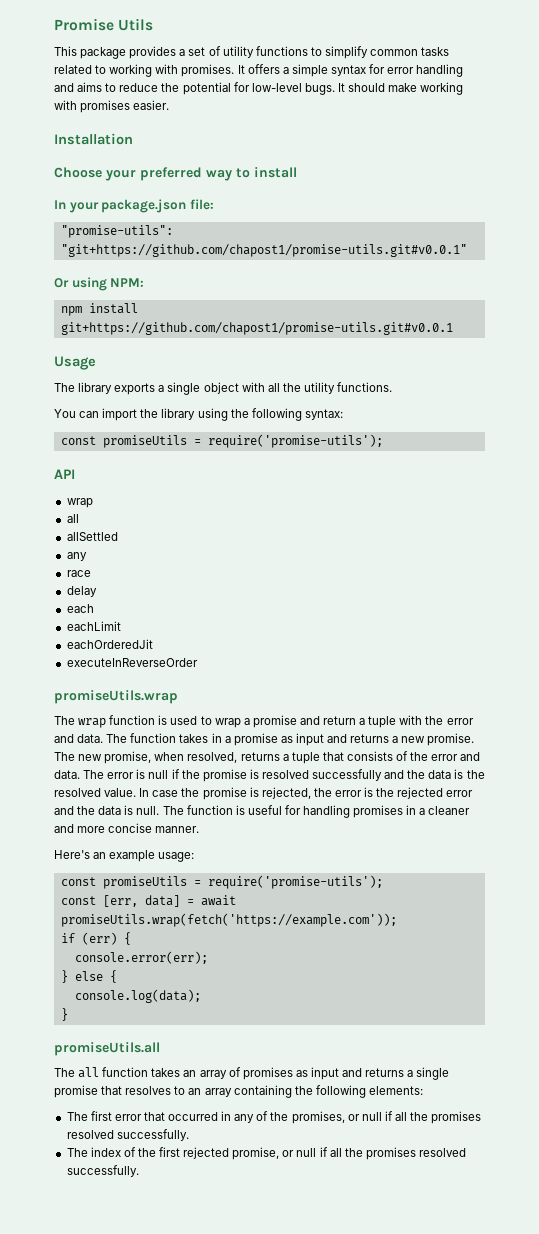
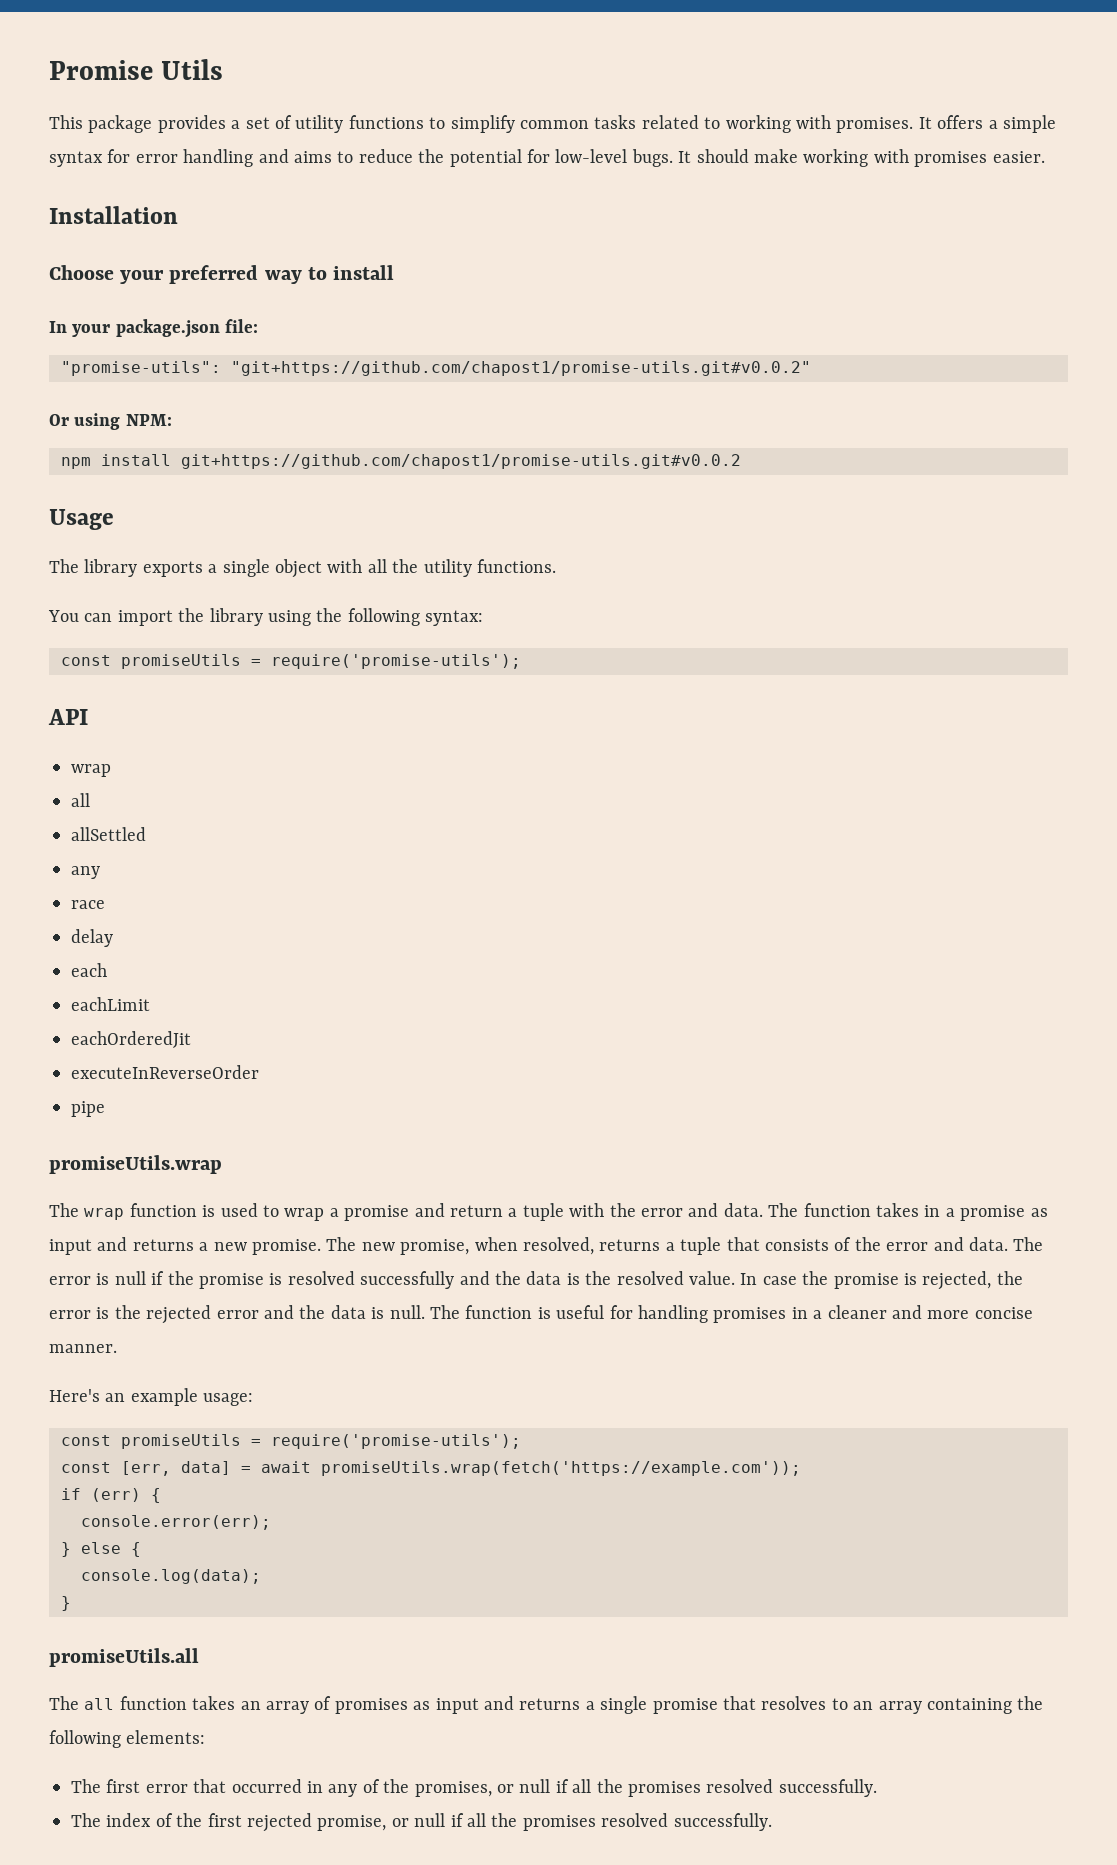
[60,244,467,257] "git+https://github.com/chapost1/promise-utils.git#v0.0.1" -> [231,361,811,376] "git+https://github.com/chapost1/promise-utils.git#v0.0.2"
[60,322,453,335] git+https://github.com/chapost1/promise-utils.git#v0.0.1 -> [181,454,741,469] git+https://github.com/chapost1/promise-utils.git#v0.0.2
(198, 662) none -> [71,1101,105,1117] // pipe

